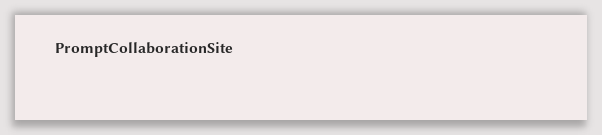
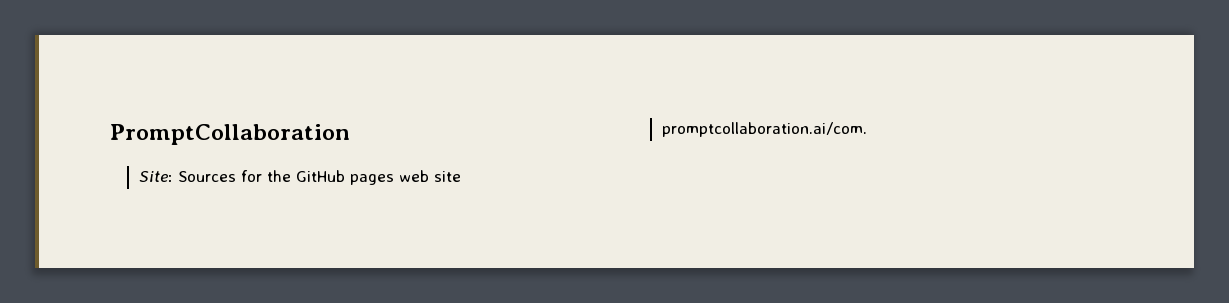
[55,42,233,57] PromptCollaborationSite -> [110,124,350,145] [138,170,461,185] [661,122,867,137] PromptCollaboration // Site: Sources for the GitHub pages web site promptcollaboration.ai/com.

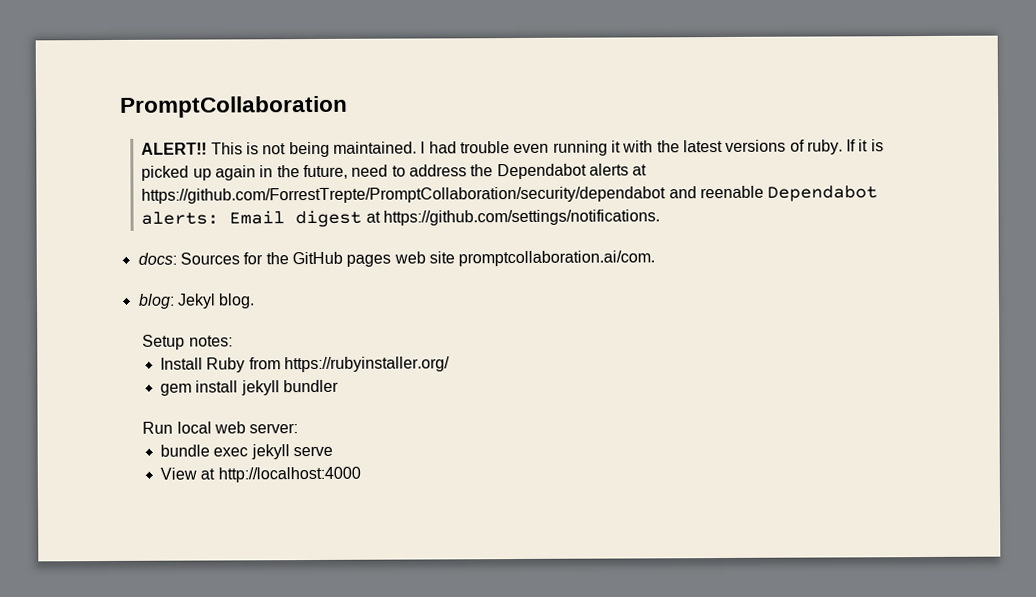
[138,171,173,182] Site: -> [141,139,884,158] [141,163,648,181] [141,185,879,204] [141,209,661,228] [137,252,177,265] ALERT!! This is not being maintained. I had trouble even running it with the latest versions of ruby. If it is picked up again in the future, need to address the Dependabot alerts at https://github.com/ForrestTrepte/PromptCollaboration/security/dependabot and reenable Dependabot alerts: Email digest at https://github.com/settings/notifications. // docs:
(867, 129) none -> [137,293,256,309] [142,334,233,350] [159,356,450,373] [159,379,339,396] [142,421,299,434] [159,444,333,460] [159,466,361,483] // blog: Jekyl blog. // Setup notes: // Install Ruby from https://rubyinstaller.org/ // gem install jekyll bundler // Run local web server: // bundle exec jekyll serve // View at http://localhost:4000

